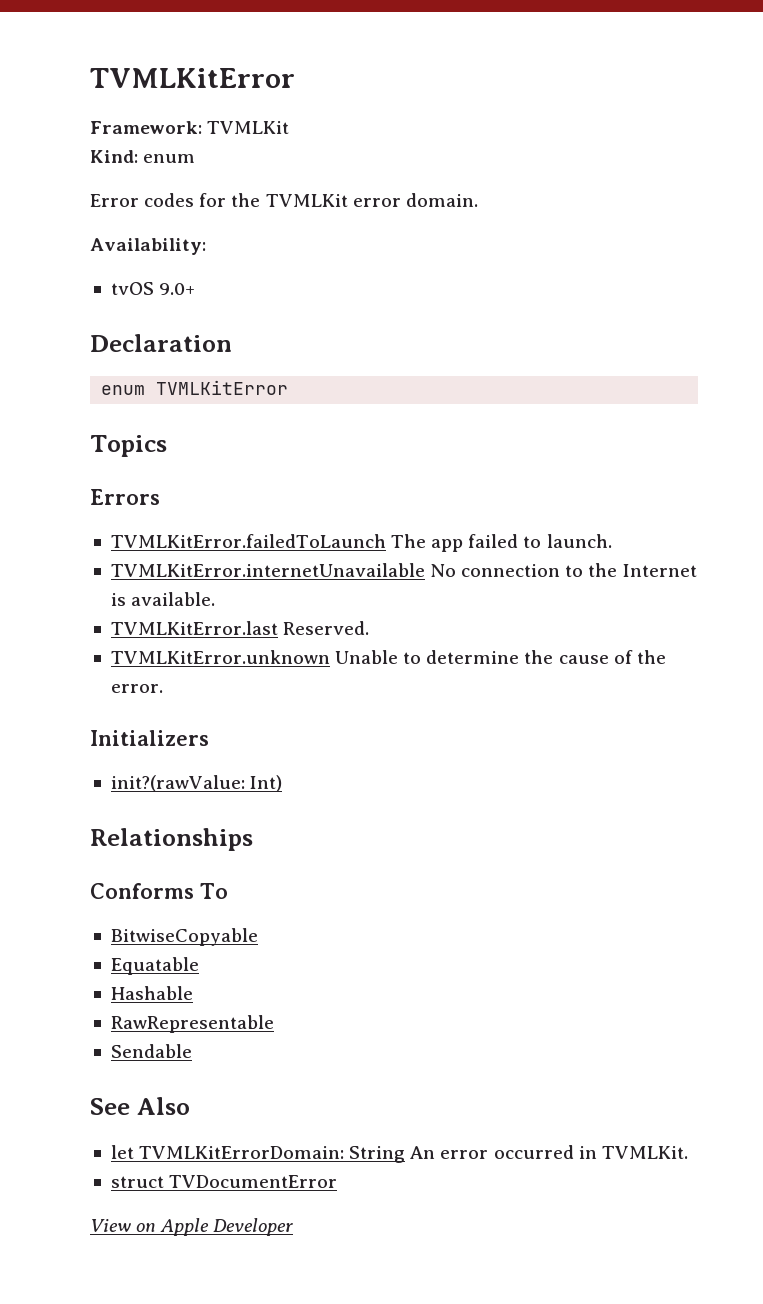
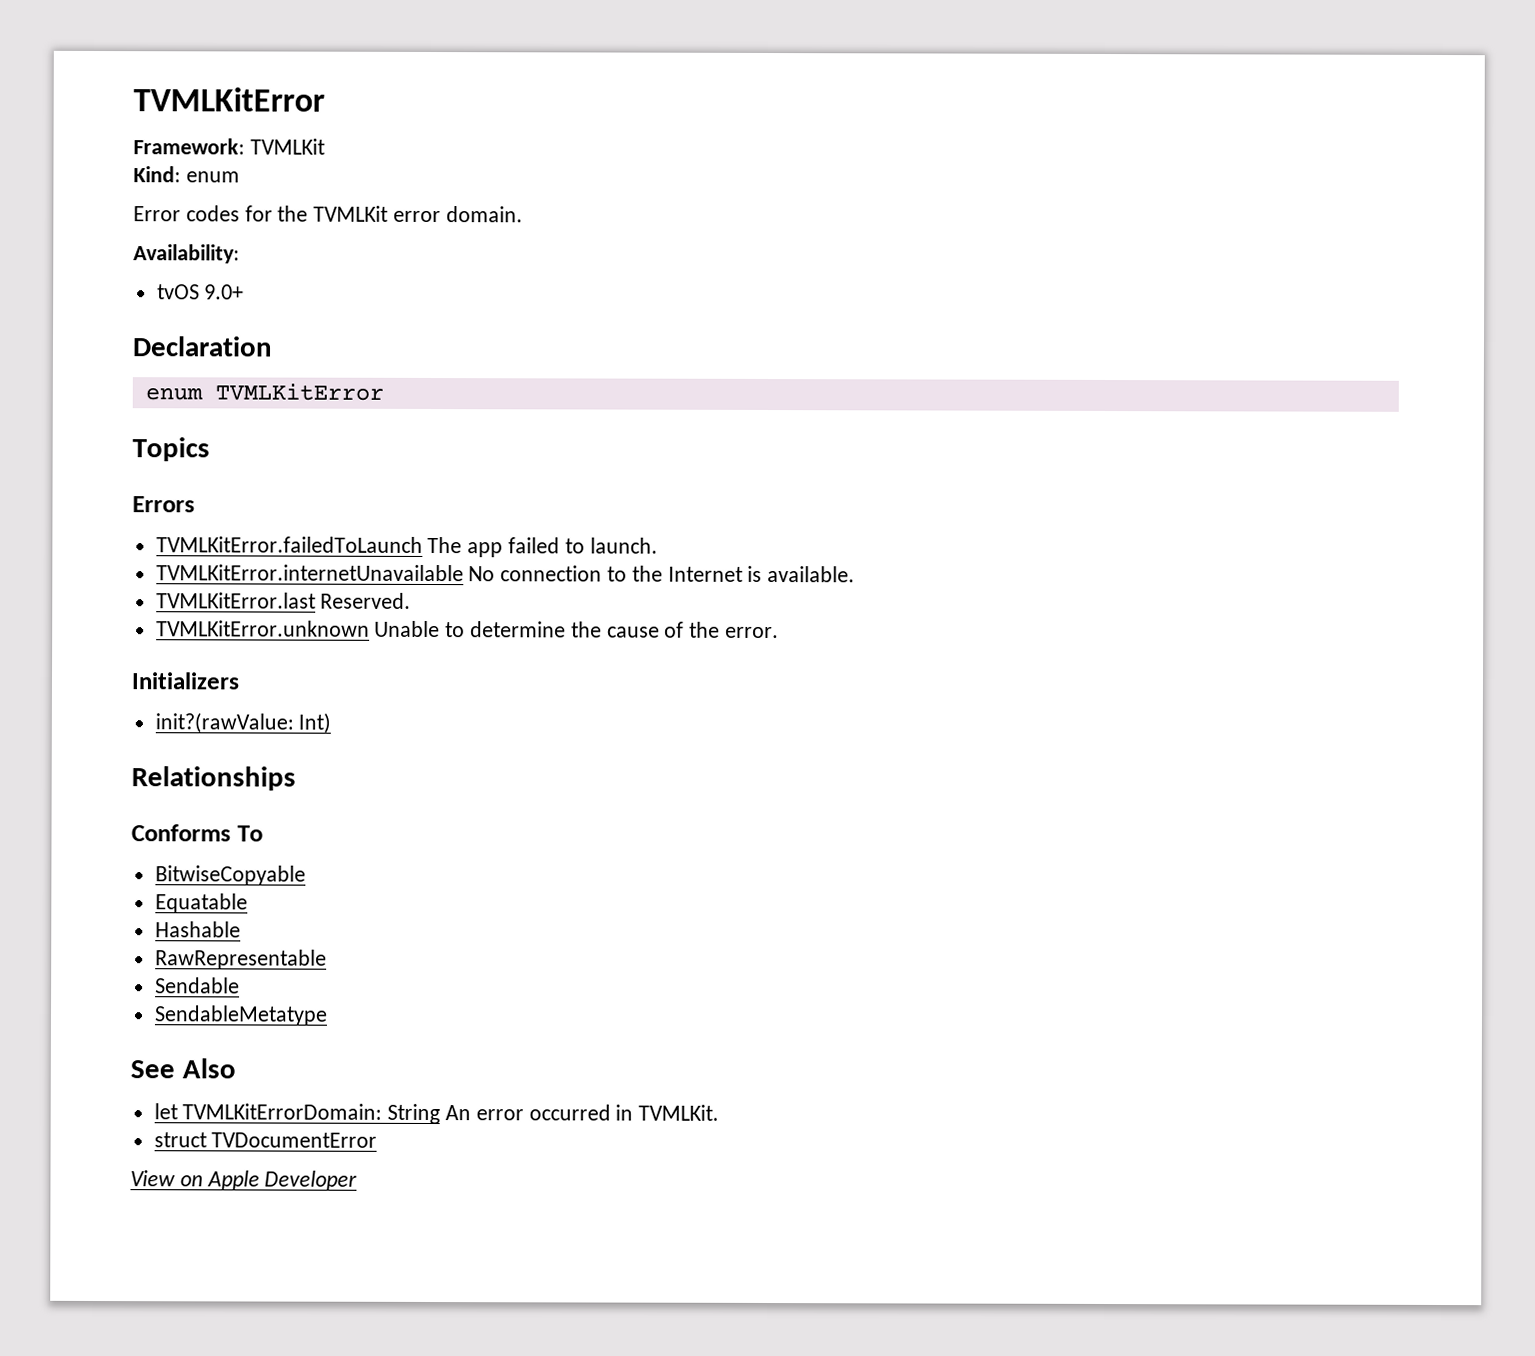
(192, 1051) none -> [153,1005,328,1026] // SendableMetatype

